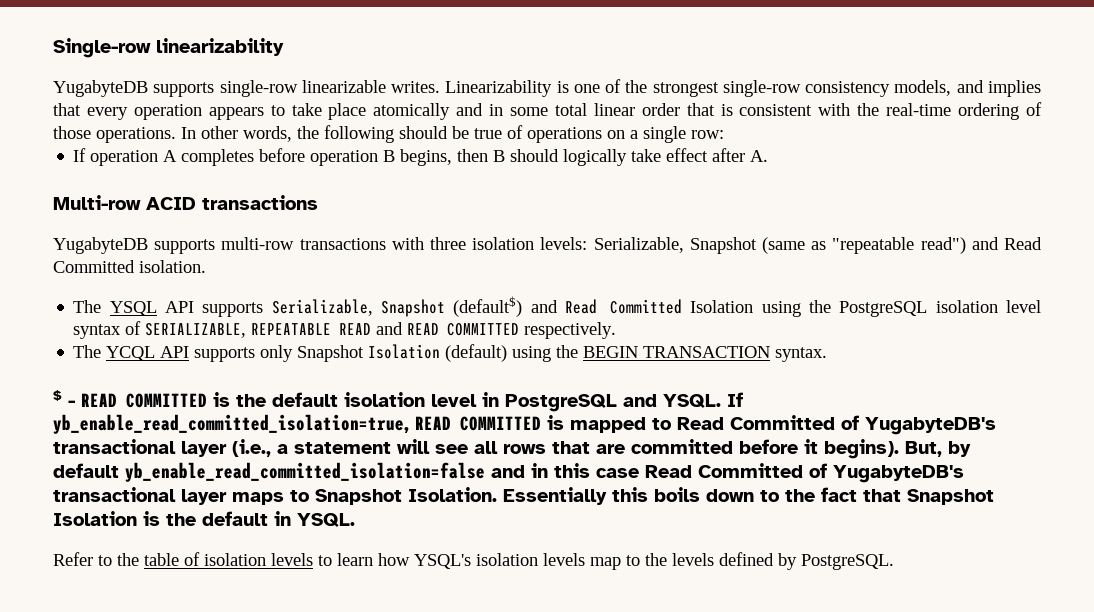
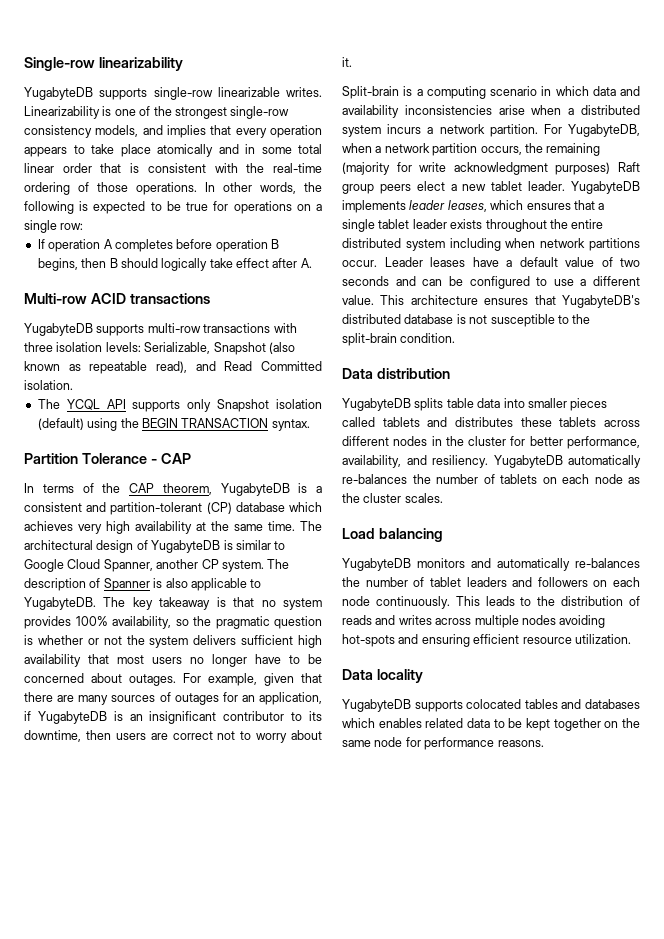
[399,126,448,139] should -> [79,201,162,214] is expected to
[507,125,523,139] of -> [213,201,229,211] for
[762,237,966,254] (same as "repeatable read") -> [268,342,295,354] [24,361,187,374] (also known as repeatable read),
[73,296,1042,317] [73,321,617,339] // The YSQL API supports Serializable, Snapshot (default$) and Read Committed Isolation using the PostgreSQL isolation level syntax of SERIALIZABLE, REPEATABLE READ and READ COMMITTED respectively. -> (73, 385) none
[368,344,441,359] Isolation -> [276,399,322,409] isolation
[53,390,743,412] [53,414,996,435] [53,439,971,459] [53,462,964,483] [53,487,994,505] [53,511,355,527] [53,552,894,570] $ - READ COMMITTED is the default isolation level in PostgreSQL and YSQL. If yb_enable_read_committed_isolation=true, READ COMMITTED is mapped to Read Committed of YugabyteDB's transactional layer (i.e., a statement will see all rows that are committed before it begins). But, by default yb_enable_read_committed_isolation=false and in this case Read Committed of YugabyteDB's transactional layer maps to Snapshot Isolation. Essentially this boils down to the fact that Snapshot Isolation is the default in YSQL. // Refer to the table of isolation levels to learn how YSQL's isolation levels map to the levels defined by PostgreSQL. -> [24,453,191,464] [24,483,322,496] [24,502,322,515] [24,521,322,534] [24,540,286,553] [24,559,290,572] [24,578,262,591] [24,597,322,610] [24,616,322,629] [24,635,322,648] [24,654,322,667] [24,673,322,686] [24,692,322,705] [24,711,322,724] [24,730,322,743] [342,57,352,67] [342,86,640,99] [342,105,640,118] [342,124,640,137] [342,143,601,156] [342,162,640,175] [342,181,640,194] [342,200,605,213] [342,219,604,232] [342,238,640,251] [342,257,640,267] [342,276,640,289] [342,295,640,308] [342,314,591,327] [342,333,456,346] [342,368,450,379] [342,398,608,411] [342,417,640,427] [342,436,640,449] [342,455,641,468] [342,474,640,484] [342,493,443,503] [342,528,443,542] [342,558,640,571] [342,577,640,587] [342,596,640,609] [342,615,606,628] [342,634,631,647] [342,669,423,683] [342,699,640,712] [342,718,640,731] [342,737,544,750] Partition Tolerance - CAP // In terms of the CAP theorem, YugabyteDB is a consistent and partition-tolerant (CP) database which achieves very high availability at the same time. The architectural design of YugabyteDB is similar to Google Cloud Spanner, another CP system. The description of Spanner is also applicable to YugabyteDB. The key takeaway is that no system provides 100% availability, so the pragmatic question is whether or not the system delivers sufficient high availability that most users no longer have to be concerned about outages. For example, given that there are many sources of outages for an application, if YugabyteDB is an insignificant contributor to its downtime, then users are correct not to worry about it. // Split-brain is a computing scenario in which data and availability inconsistencies arise when a distributed system incurs a network partition. For YugabyteDB, when a network partition occurs, the remaining (majority for write acknowledgment purposes) Raft group peers elect a new tablet leader. YugabyteDB implements leader leases, which ensures that a single tablet leader exists throughout the entire distributed system including when network partitions occur. Leader leases have a default value of two seconds and can be configured to use a different value. This architecture ensures that YugabyteDB's distributed database is not susceptible to the split-brain condition. // Data distribution // YugabyteDB splits table data into smaller pieces called tablets and distributes these tablets across different nodes in the cluster for better performance, availability, and resiliency. YugabyteDB automatically re-balances the number of tablets on each node as the cluster scales. // Load balancing // YugabyteDB monitors and automatically re-balances the number of tablet leaders and followers on each node continuously. This leads to the distribution of reads and writes across multiple nodes avoiding hot-spots and ensuring efficient resource utilization. // Data locality // YugabyteDB supports colocated tables and databases which enables related data to be kept together on the same node for performance reasons.

